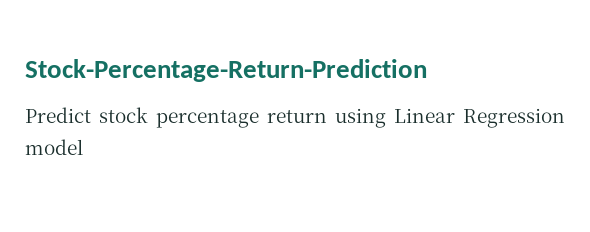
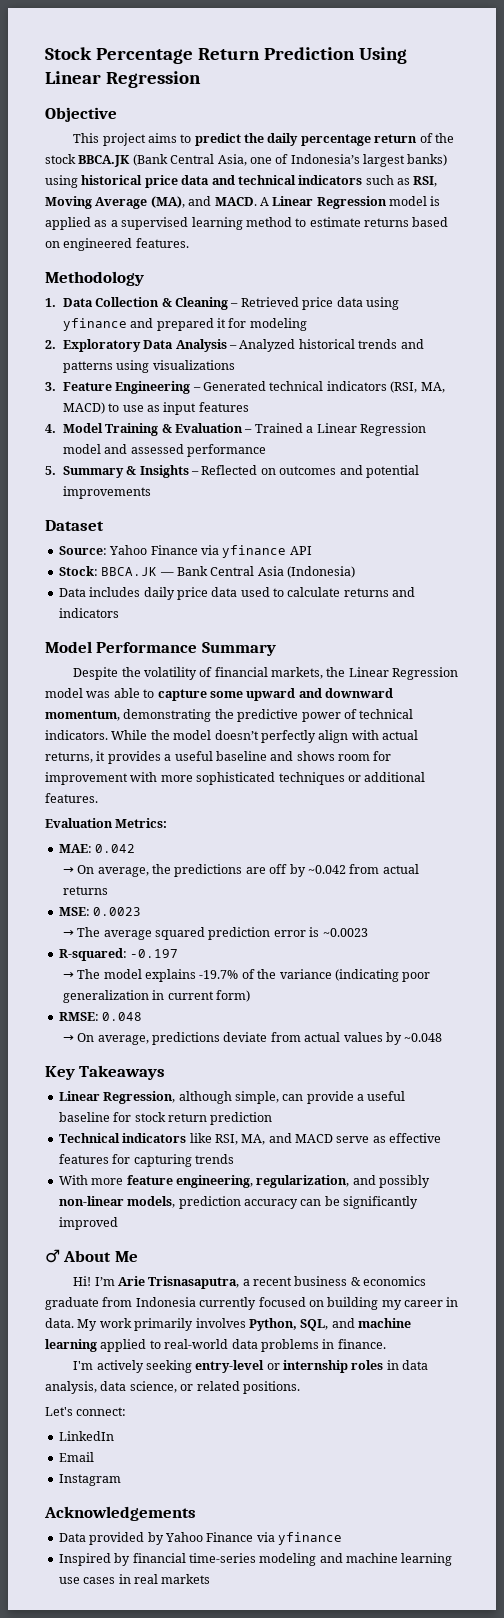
[25,59,427,82] [25,107,565,128] [25,139,83,155] Stock-Percentage-Return-Prediction // Predict stock percentage return using Linear Regression model -> [45,47,407,64] [45,71,201,88] [45,107,117,122] [73,133,454,146] [45,154,448,167] [45,175,438,188] [45,196,441,209] [45,217,449,230] [45,238,189,251] [45,271,144,286] [45,297,399,310] [62,318,307,331] [45,339,424,352] [62,360,235,373] [45,381,445,394] [62,402,249,415] [45,423,426,436] [62,444,267,457] [45,465,419,478] [62,486,151,499] [45,520,104,531] [58,545,312,558] [58,566,355,578] [58,587,416,600] [58,608,119,618] [45,641,276,656] [73,667,459,680] [45,688,393,701] [45,709,414,722] [45,730,418,743] [45,751,392,764] [45,772,426,785] [45,793,98,803] [45,818,168,828] [58,844,136,853] [62,864,419,877] [62,886,108,895] [58,907,142,916] [62,927,368,940] [58,948,179,961] [62,969,431,982] [62,990,251,1003] [58,1012,143,1021] [62,1032,443,1045] [45,1065,166,1080] [58,1091,406,1104] [58,1112,273,1125] [58,1133,442,1145] [58,1154,234,1167] [58,1175,430,1188] [58,1196,418,1209] [58,1217,118,1230] [45,1249,138,1263] [73,1276,427,1289] [45,1297,459,1310] [45,1318,411,1331] [45,1339,386,1352] [73,1360,429,1373] [45,1381,300,1394] [45,1407,127,1416] [58,1431,114,1441] [58,1452,94,1462] [58,1474,121,1486] [44,1506,196,1521] [58,1532,342,1545] [58,1553,453,1566] [58,1574,211,1584] Stock Percentage Return Prediction Using Linear Regression // Objective // This project aims to predict the daily percentage return of the stock BBCA.JK (Bank Central Asia, one of Indonesia’s largest banks) using historical price data and technical indicators such as RSI, Moving Average (MA), and MACD. A Linear Regression model is applied as a supervised learning method to estimate returns based on engineered features. // Methodology // 1. Data Collection & Cleaning – Retrieved price data using yfinance and prepared it for modeling // 2. Exploratory Data Analysis – Analyzed historical trends and patterns using visualizations // 3. Feature Engineering – Generated technical indicators (RSI, MA, MACD) to use as input features // 4. Model Training & Evaluation – Trained a Linear Regression model and assessed performance // 5. Summary & Insights – Reflected on outcomes and potential improvements // Dataset // Source: Yahoo Finance via yfinance API // Stock: BBCA.JK — Bank Central Asia (Indonesia) // Data includes daily price data used to calculate returns and indicators // Model Performance Summary // Despite the volatility of financial markets, the Linear Regression model was able to capture some upward and downward momentum, demonstrating the predictive power of technical indicators. While the model doesn’t perfectly align with actual returns, it provides a useful baseline and shows room for improvement with more sophisticated techniques or additional features. // Evaluation Metrics: // MAE: 0.042 // → On average, the predictions are off by ~0.042 from actual returns // MSE: 0.0023 // → The average squared prediction error is ~0.0023 // R-squared: -0.197 // → The model explains -19.7% of the variance (indicating poor generalization in current form) // RMSE: 0.048 // → On average, predictions deviate from actual values by ~0.048 // Key Takeaways // Linear Regression, although simple, can provide a useful baseline for stock return prediction // Technical indicators like RSI, MA, and MACD serve as effective features for capturing trends // With more feature engineering, regularization, and possibly non-linear models, prediction accuracy can be significantly improved // ♂ About Me // Hi! I’m Arie Trisnasaputra, a recent business & economics graduate from Indonesia currently focused on building my career in data. My work primarily involves Python, SQL, and machine learning applied to real-world data problems in finance. // I'm actively seeking entry-level or internship roles in data analysis, data science, or related positions. // Let's connect: // LinkedIn // Email // Instagram // Acknowledgements // Data provided by Yahoo Finance via yfinance // Inspired by financial time-series modeling and machine learning use cases in real markets

